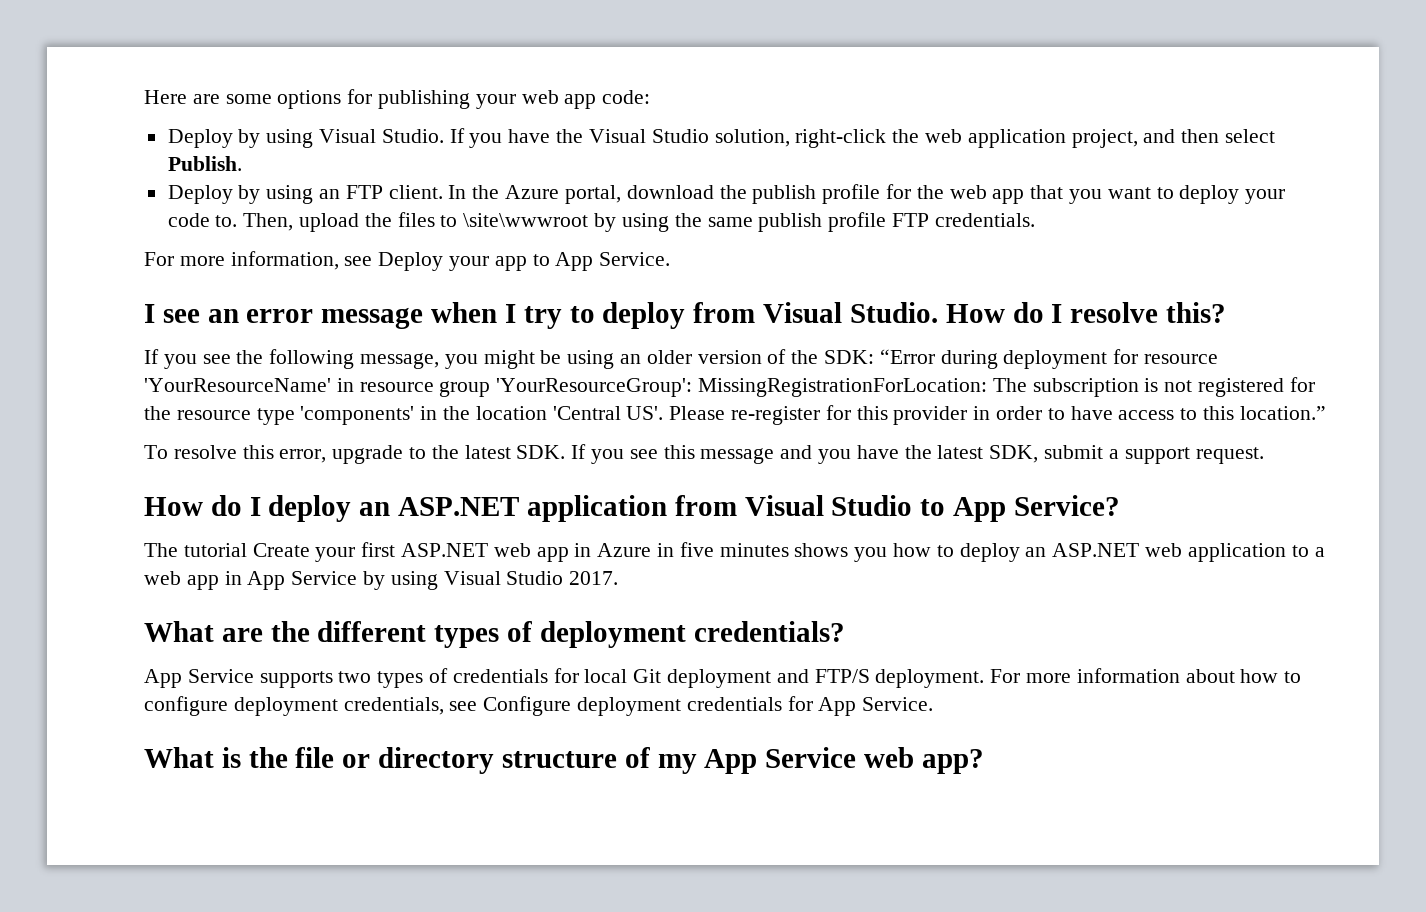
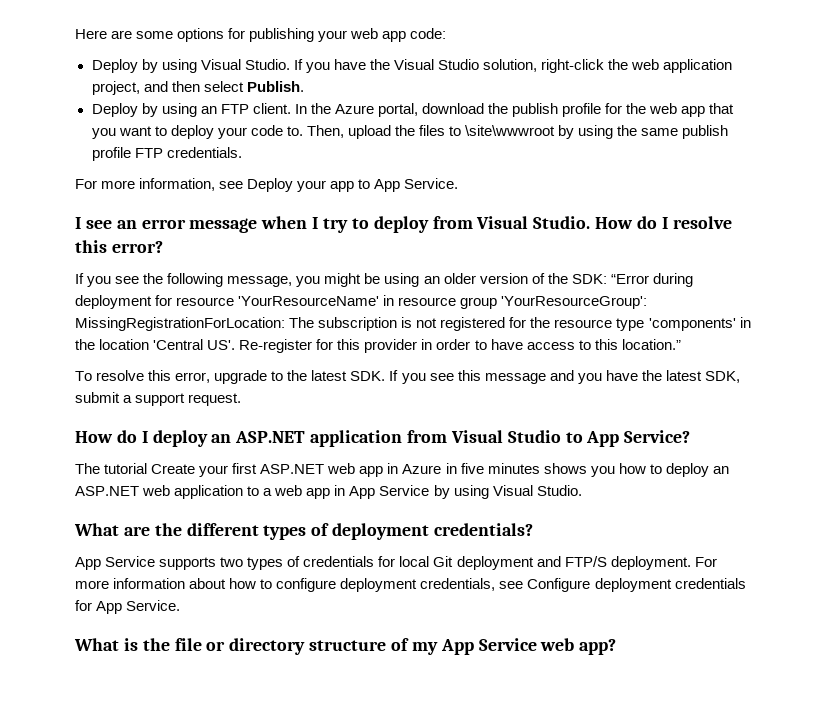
[1166,302,1227,323] this? -> [75,240,163,253] this error?
[669,406,821,425] Please re-register -> [239,339,313,353] Re-register
[506,571,619,585] Studio 2017. -> [536,485,582,496] Studio.

